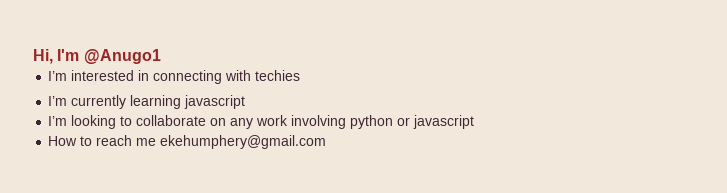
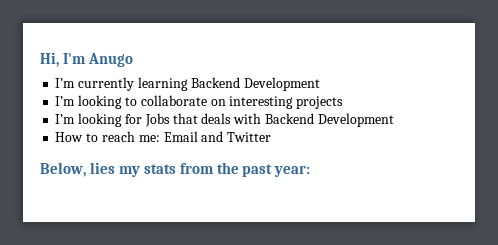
[83,49,161,64] [48,70,301,84] @Anugo1 // I’m interested in connecting with techies -> [87,53,133,67] Anugo
[184,95,246,109] javascript -> [190,77,320,91] Backend Development
[230,115,475,129] [48,135,327,149] any work involving python or javascript // How to reach me ekehumphery@gmail.com -> [229,96,344,109] [55,113,394,127] [55,131,272,142] [40,162,311,177] interesting projects // I’m looking for Jobs that deals with Backend Development // How to reach me: Email and Twitter // Below, lies my stats from the past year:

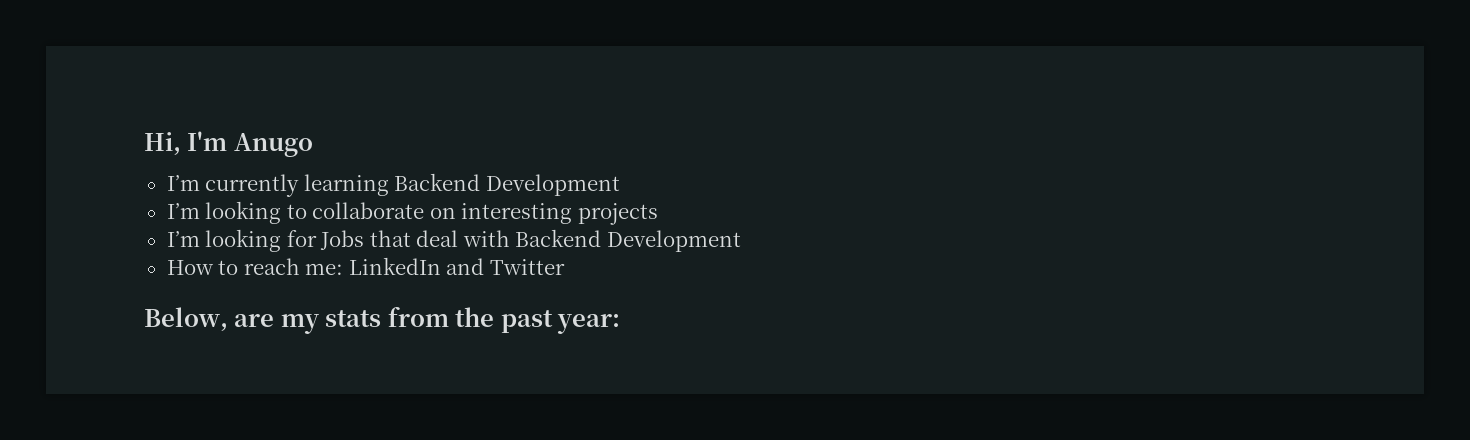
[201,113,232,124] deals -> [416,230,459,247] deal
[163,131,198,142] Email -> [348,257,441,275] LinkedIn
[89,162,115,174] lies -> [234,314,275,327] are

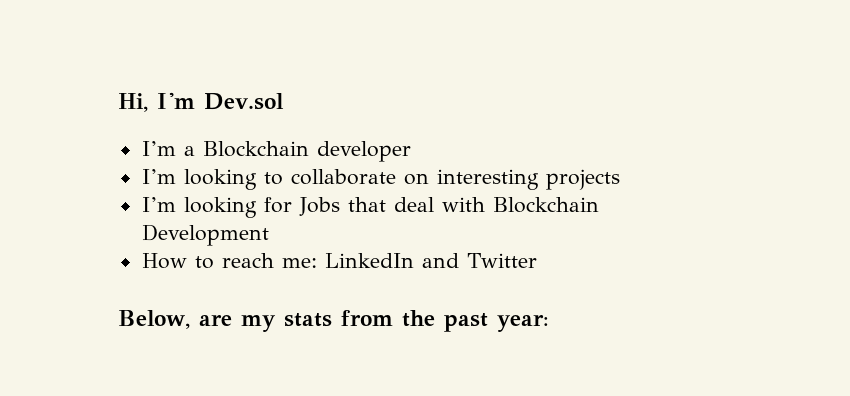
[233,133,313,157] [166,173,620,197] Anugo // I’m currently learning Backend Development -> [204,93,284,110] [141,141,411,162] Dev.sol // I’m a Blockchain developer
[515,229,602,247] Backend -> [492,197,599,213] Blockchain

